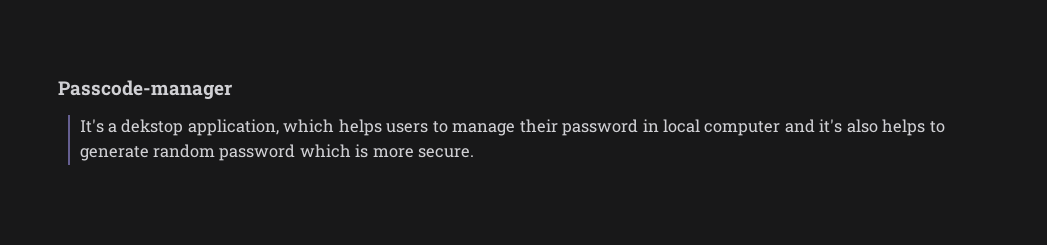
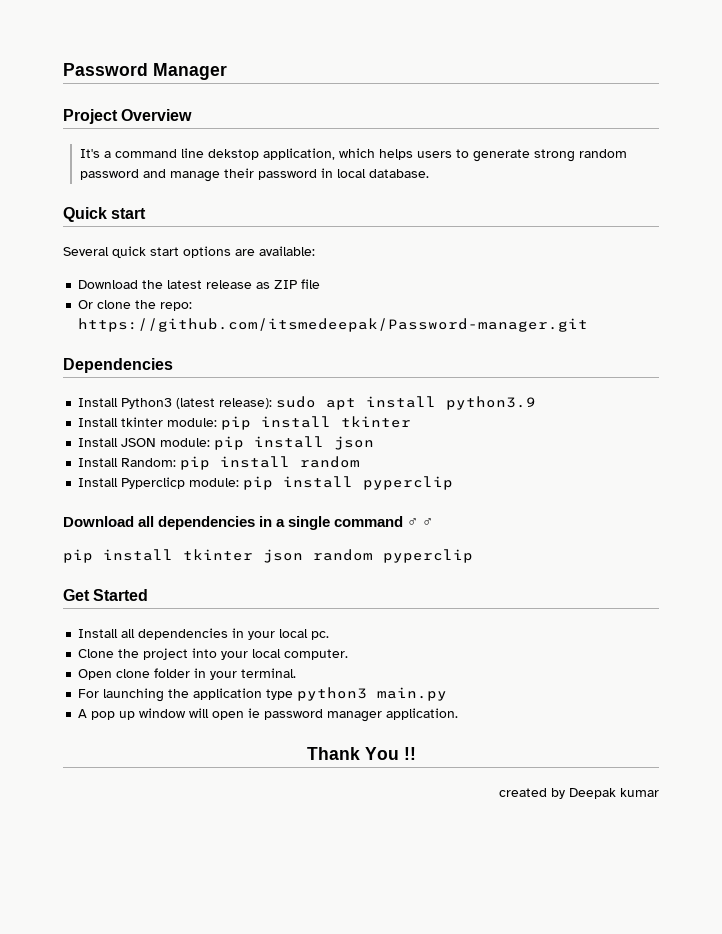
[58,80,232,100] Passcode-manager -> [63,63,227,80] [63,109,193,124] Password Manager // Project Overview
(118, 128) none -> [114,148,204,158] command line
(448, 127) none -> [472,149,627,162] [79,169,166,180] generate strong random password and
[704,119,945,136] [79,144,475,161] computer and it's also helps to generate random password which is more secure. -> [368,169,429,178] [63,207,147,222] [63,246,315,258] [78,279,321,289] [78,300,193,311] [78,318,589,332] [63,358,173,373] [78,396,537,410] [78,416,412,430] [78,436,375,450] [78,456,361,470] [78,476,454,490] [63,516,434,530] [63,549,473,563] [63,589,149,601] [78,628,330,640] [78,648,349,660] [78,668,297,680] [78,687,448,702] [78,708,459,722] [306,747,416,760] [499,788,659,799] database. // Quick start // Several quick start options are available: // Download the latest release as ZIP file // Or clone the repo: https://github.com/itsmedeepak/Password-manager.git // Dependencies // Install Python3 (latest release): sudo apt install python3.9 // Install tkinter module: pip install tkinter // Install JSON module: pip install json // Install Random: pip install random // Install Pyperclicp module: pip install pyperclip // Download all dependencies in a single command ♂ ♂ // pip install tkinter json random pyperclip // Get Started // Install all dependencies in your local pc. // Clone the project into your local computer. // Open clone folder in your terminal. // For launching the application type python3 main.py // A pop up window will open ie password manager application. // Thank You !! // created by Deepak kumar

